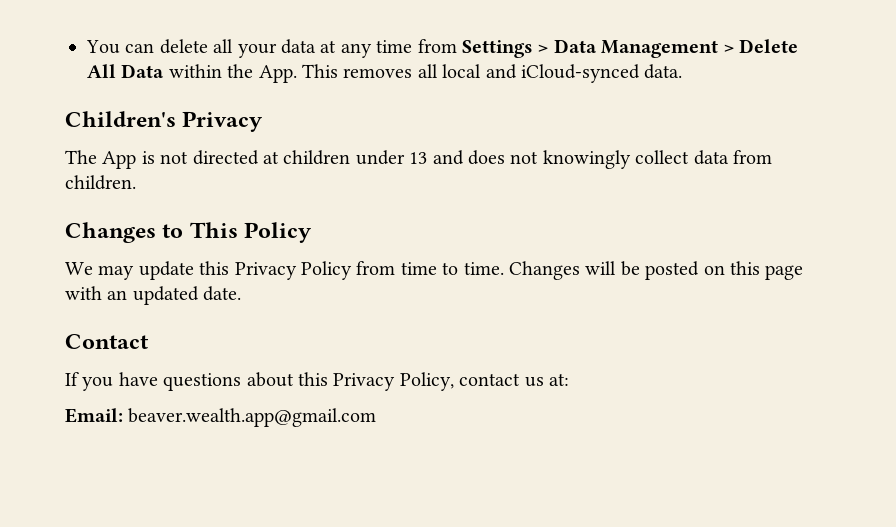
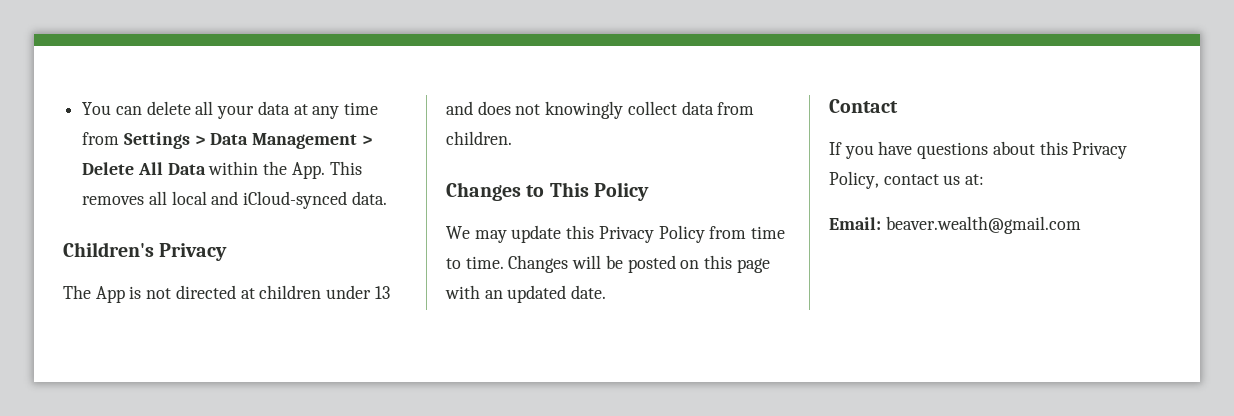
[128,408,377,427] beaver.wealth.app@gmail.com -> [885,216,1081,234] beaver.wealth@gmail.com

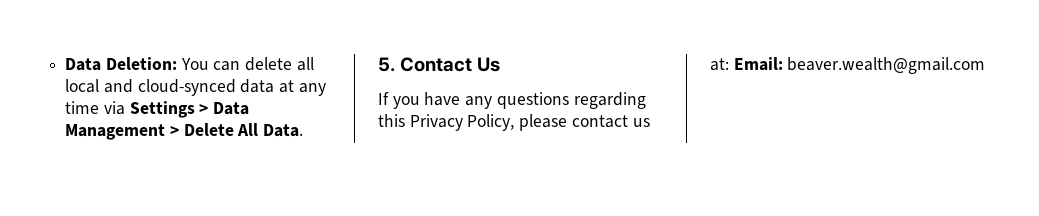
(82, 108) none -> [65,57,177,71] Data Deletion:
[217,105,255,119] your -> [65,79,236,96] local and cloud-synced
[82,132,120,145] from -> [103,101,125,115] via
[167,161,362,179] [82,191,387,209] [63,242,228,261] [63,285,390,303] [446,101,755,119] [446,131,512,145] [446,182,649,201] [446,225,786,243] [446,255,770,273] [445,285,607,303] Data within the App. This removes all local and iCloud-synced data. // Children's Privacy // The App is not directed at children under 13 and does not knowingly collect data from children. // Changes to This Policy // We may update this Privacy Policy from time to time. Changes will be posted on this page with an updated date. // -> [263,124,304,137] [378,57,395,72] Data. // 5.
(898, 106) none -> [477,57,501,72] Us
[917,141,1035,159] questions about -> [465,92,646,109] any questions regarding
(879, 180) none -> [519,114,568,131] please
(985, 179) // -> (729, 64) none

